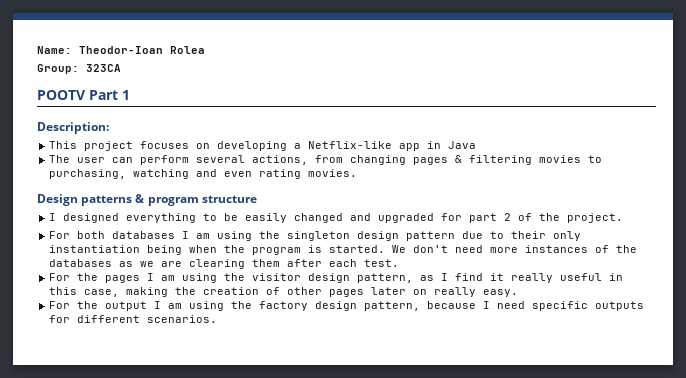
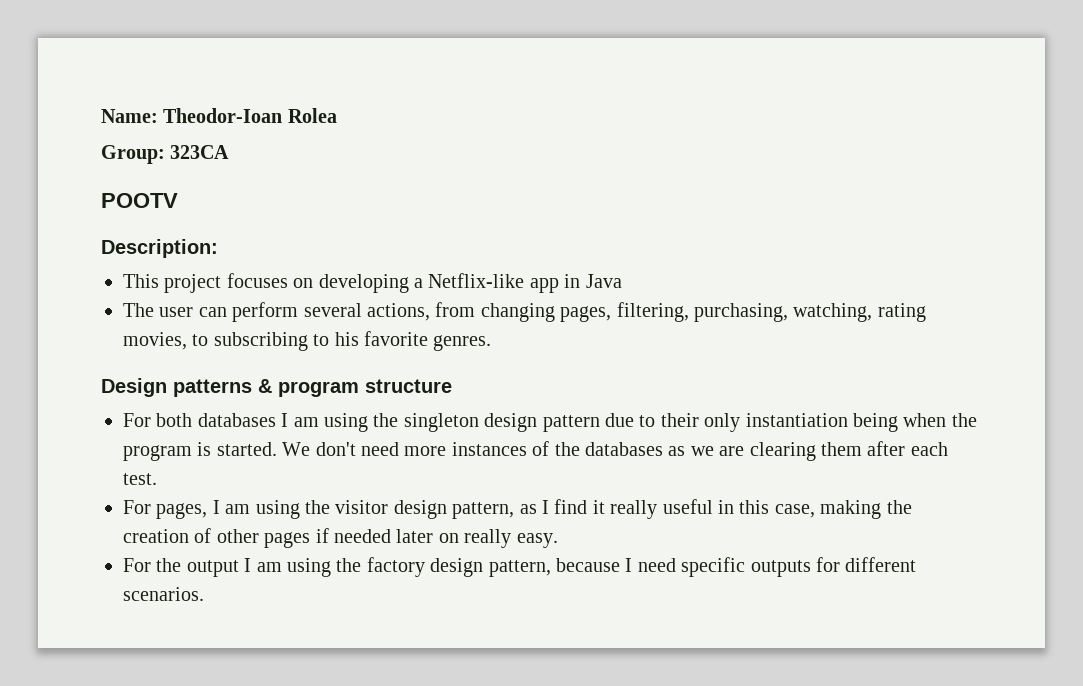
[89,90,130,100] Part 1 -> (178, 200) none
[413,155,603,165] [49,169,358,179] pages & filtering movies to purchasing, watching and even rating movies. -> [560,302,926,322] [123,331,492,351] pages, filtering, purchasing, watching, rating movies, to subscribing to his favorite genres.
[49,213,624,223] // I designed everything to be easily changed and upgraded for part 2 of the project. -> (452, 386) none
[77,273,141,283] the pages -> [156,503,208,519] pages,
(365, 293) none -> [315,528,391,543] if needed

